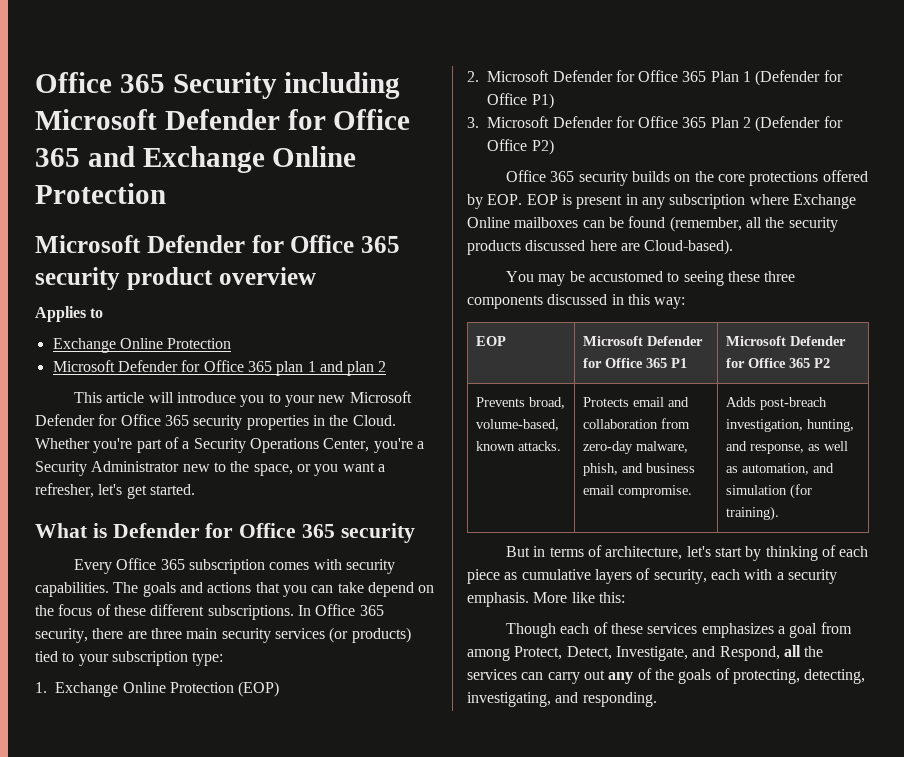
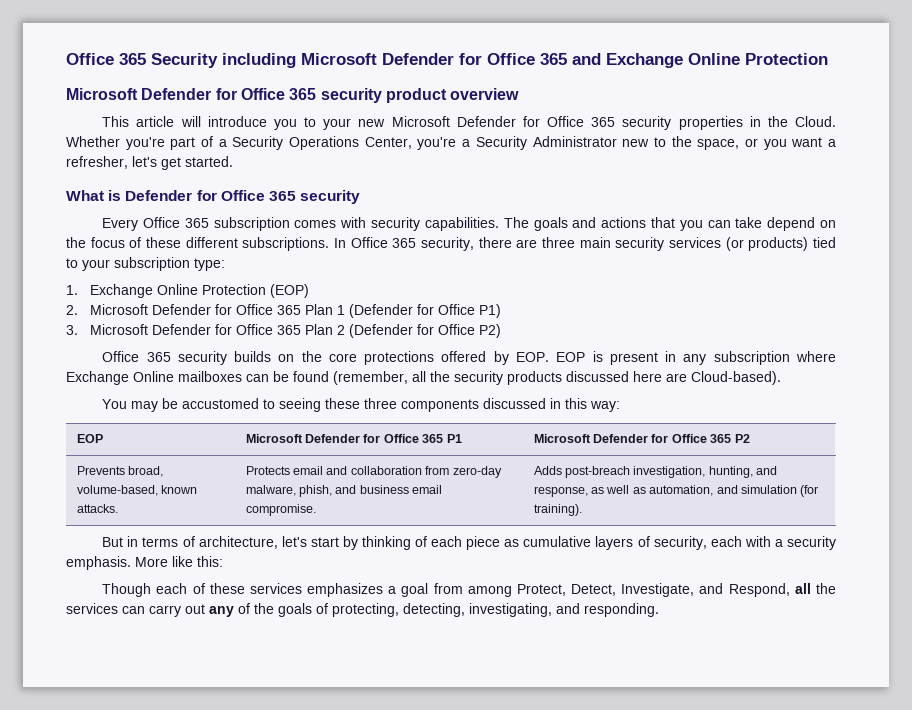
[35,306,104,322] [52,338,232,353] [52,360,387,376] // Applies to // Exchange Online Protection // Microsoft Defender for Office 365 plan 1 and plan 2 -> (520, 94) none

